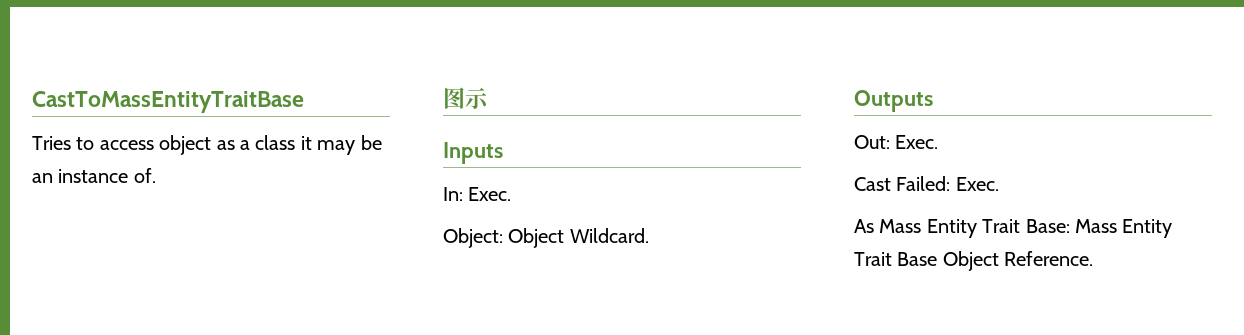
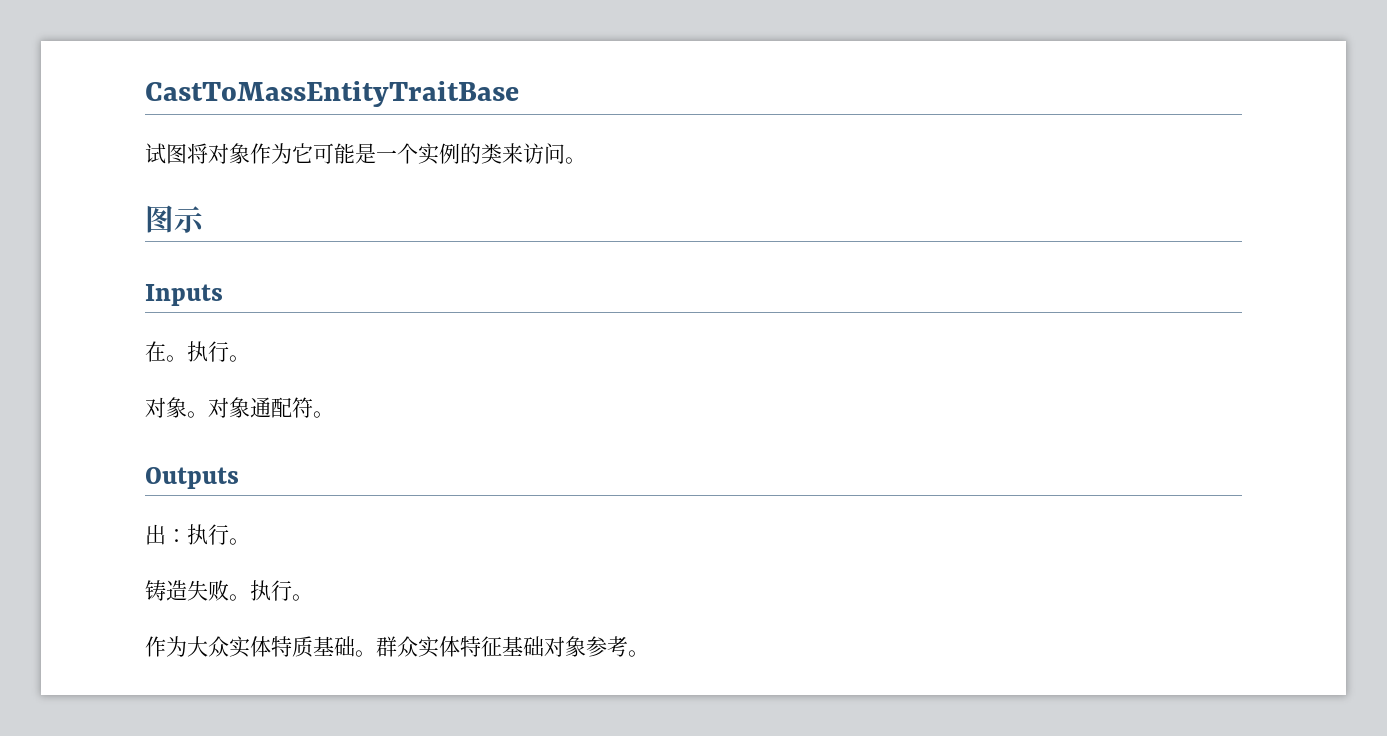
[32,135,382,155] [32,168,156,183] [443,87,489,109] [443,142,503,164] [443,187,512,201] [443,228,649,248] [854,90,933,112] [854,135,939,149] [854,176,999,191] [854,219,1173,238] [854,251,1094,271] Tries to access object as a class it may be an instance of. // 图示 // Inputs // In: Exec. // Object: Object Wildcard. // Outputs // Out: Exec. // Cast Failed: Exec. // As Mass Entity Trait Base: Mass Entity Trait Base Object Reference. -> [145,143,586,165] [145,205,205,233] [145,284,223,306] [145,341,250,362] [145,397,334,418] [145,467,239,489] [145,524,250,545] [145,580,313,601] [145,636,649,658] 试图将对象作为它可能是一个实例的类来访问。 // 图示 // Inputs // 在。执行。 // 对象。对象通配符。 // Outputs // 出：执行。 // 铸造失败。执行。 // 作为大众实体特质基础。群众实体特征基础对象参考。

